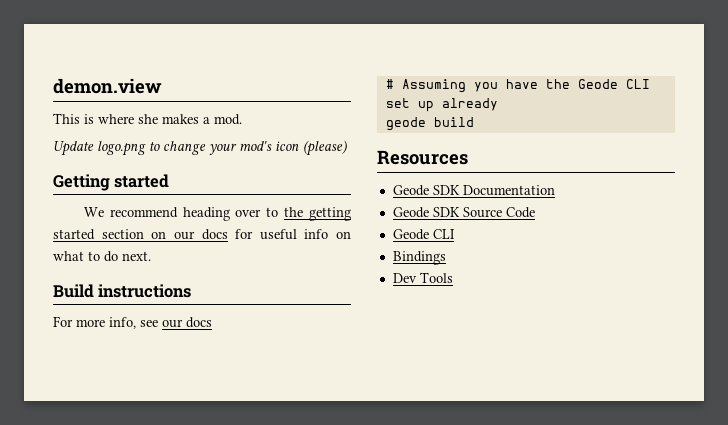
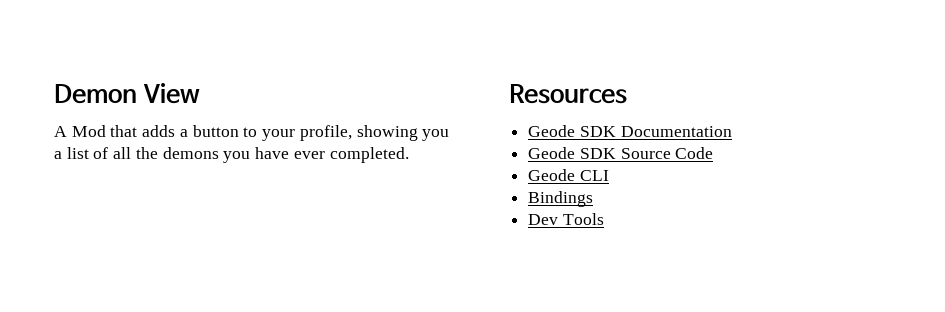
[53,78,162,94] [53,113,242,125] [53,140,347,156] [53,174,170,191] [83,207,351,221] [53,229,351,240] [53,251,151,262] [53,284,192,298] [53,316,212,329] [385,79,650,93] [385,98,498,112] [385,117,474,131] demon.view // This is where she makes a mod. // Update logo.png to change your mod's icon (please) // Getting started // We recommend heading over to the getting started section on our docs for useful info on what to do next. // Build instructions // For more info, see our docs // # Assuming you have the Geode CLI set up already // geode build -> [54,83,200,104] [54,125,450,141] [54,147,409,163] Demon View // A Mod that adds a button to your profile, showing you a list of all the demons you have ever completed.

